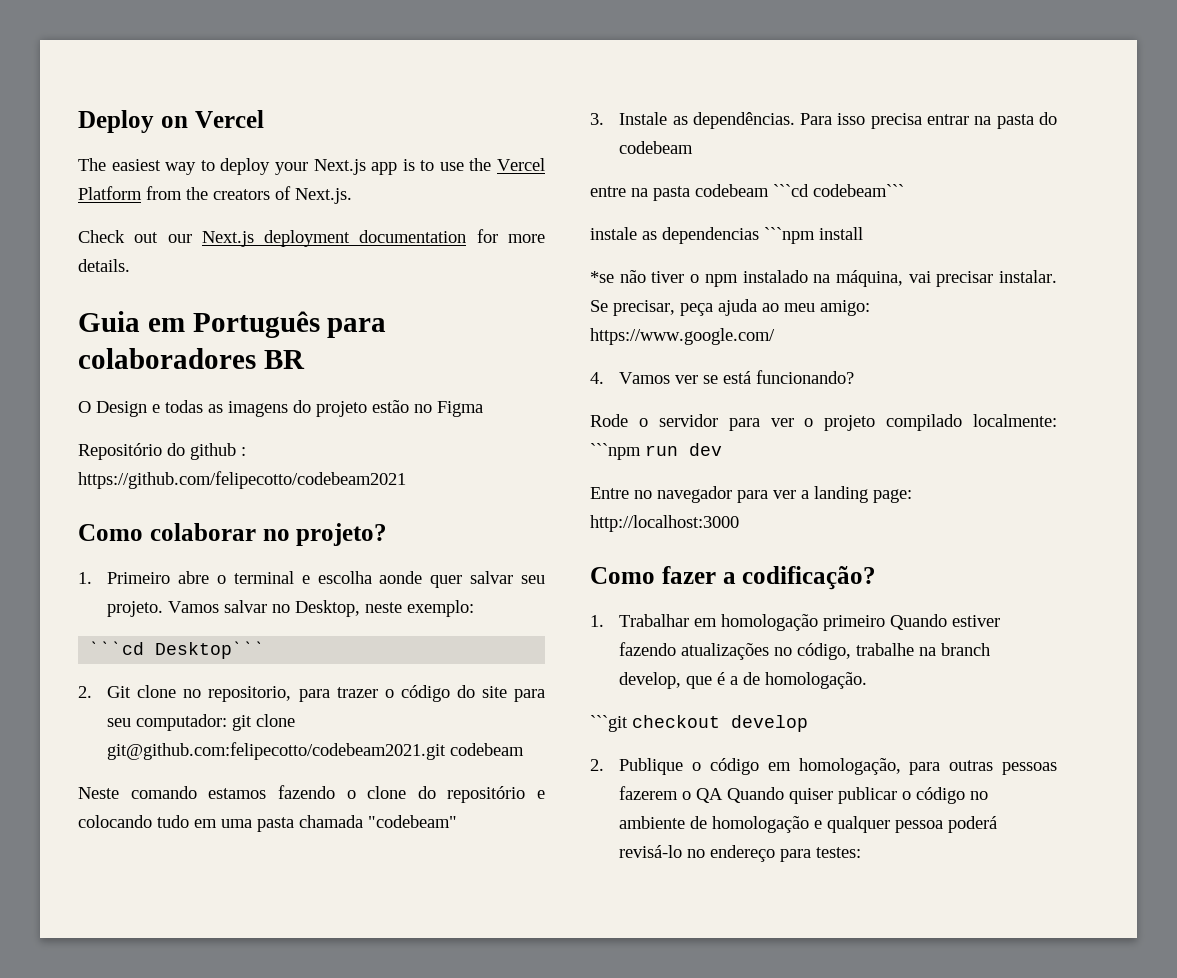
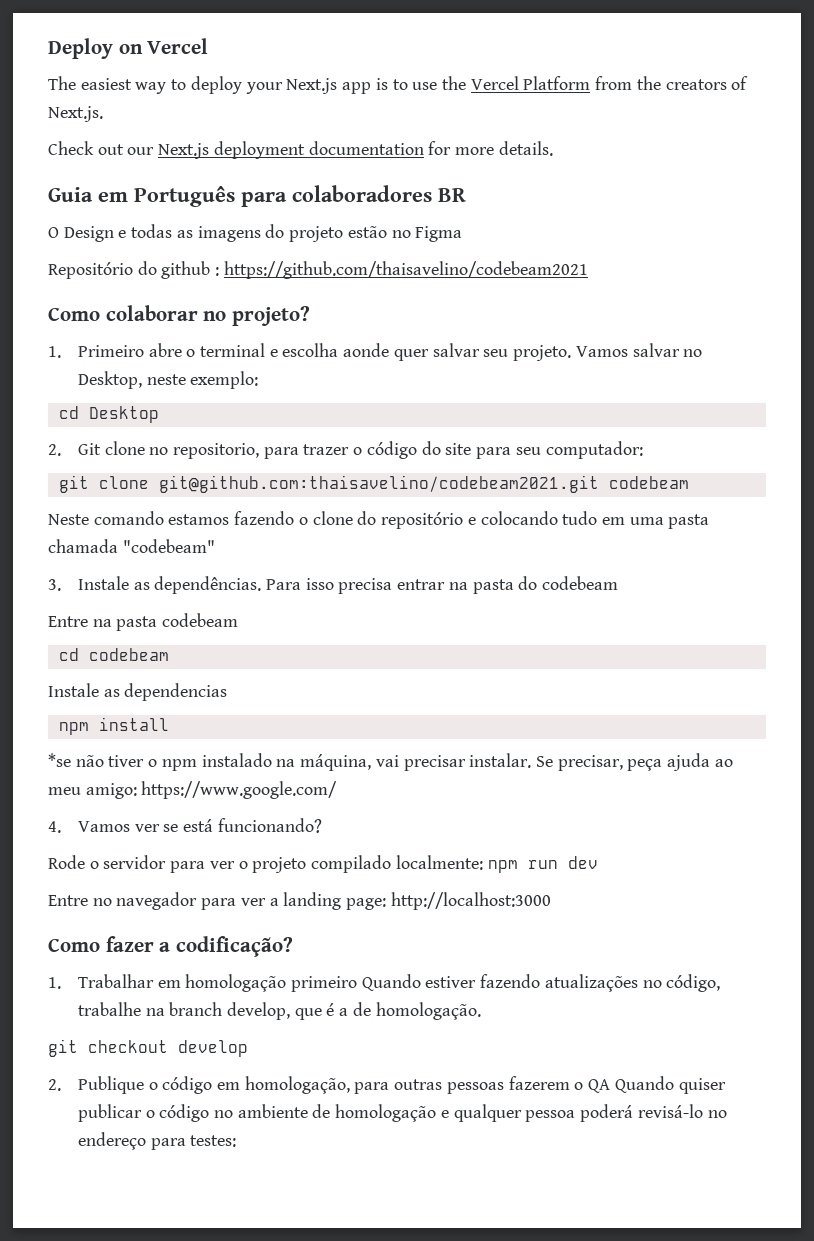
[78,471,406,489] https://github.com/felipecotto/codebeam2021 -> [223,261,588,279] https://github.com/thaisavelino/codebeam2021
[89,641,266,659] ˋˋˋcd Desktopˋˋˋ -> [58,406,159,423] cd Desktop
(228, 722) none -> (643, 450) //
[107,742,447,760] git@github.com:felipecotto/codebeam2021.git -> [158,475,599,493] git@github.com:thaisavelino/codebeam2021.git
[590,186,626,197] entre -> [48,616,88,627] Entre
[773,184,904,197] [590,227,637,240] ˋˋˋcd codebeamˋˋˋ // instale -> [58,648,169,661] [48,683,99,697] // cd codebeam // Instale
[764,227,815,244] ˋˋˋnpm -> [58,722,89,735] // npm
[590,443,641,460] ˋˋˋnpm -> [487,860,518,873] npm
[590,715,628,732] ˋˋˋgit -> [48,1039,78,1057] git

